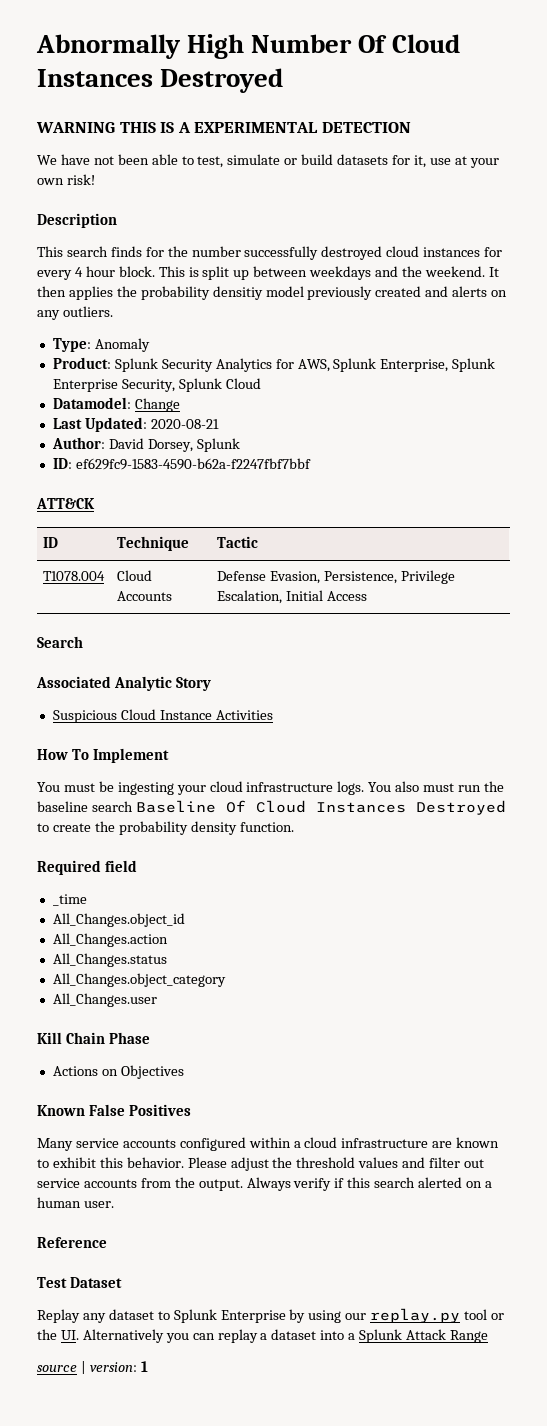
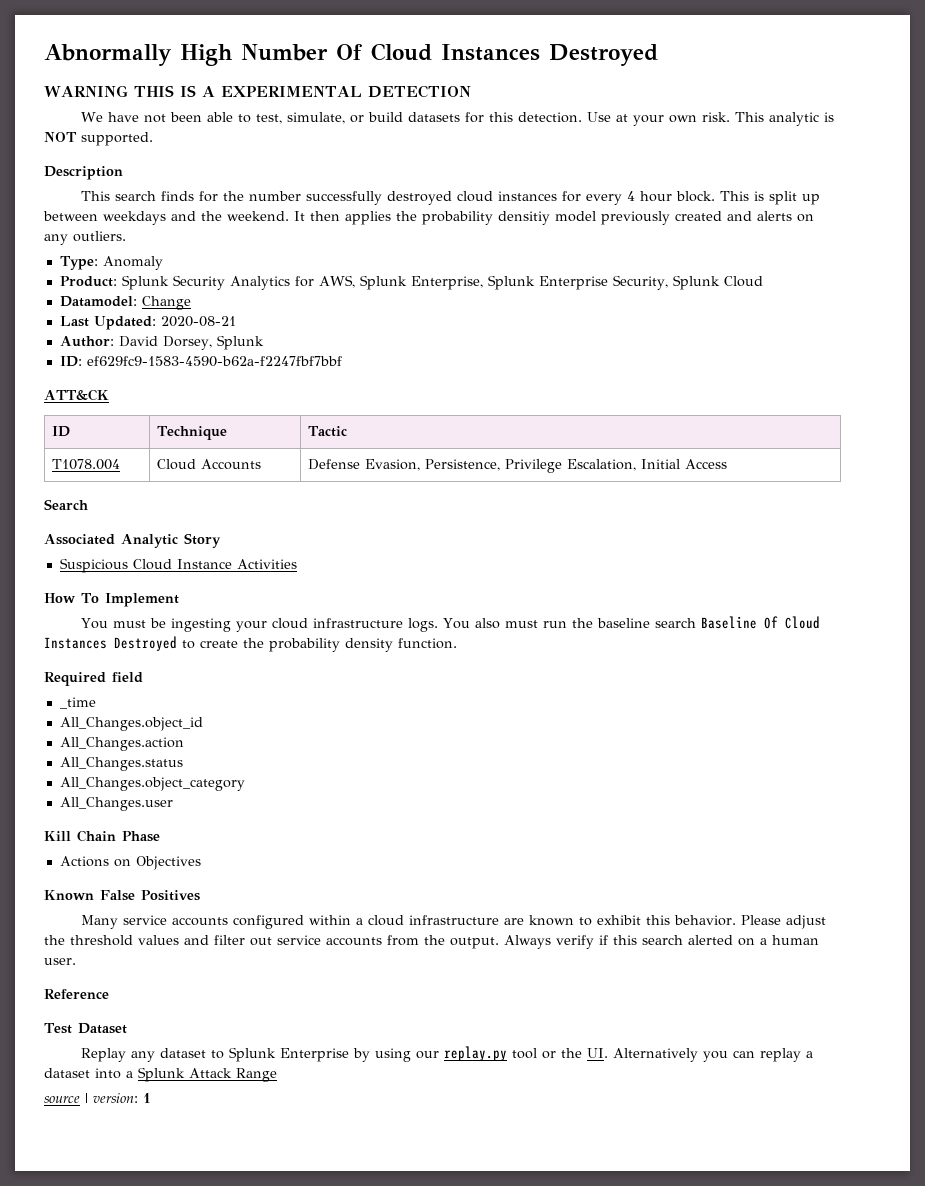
[227,154,281,165] simulate -> [286,112,345,124] simulate,
[413,155,499,168] [37,174,95,185] it, use at your own risk! -> [488,112,834,126] [44,132,153,146] this detection. Use at your own risk. This analytic is NOT supported.

